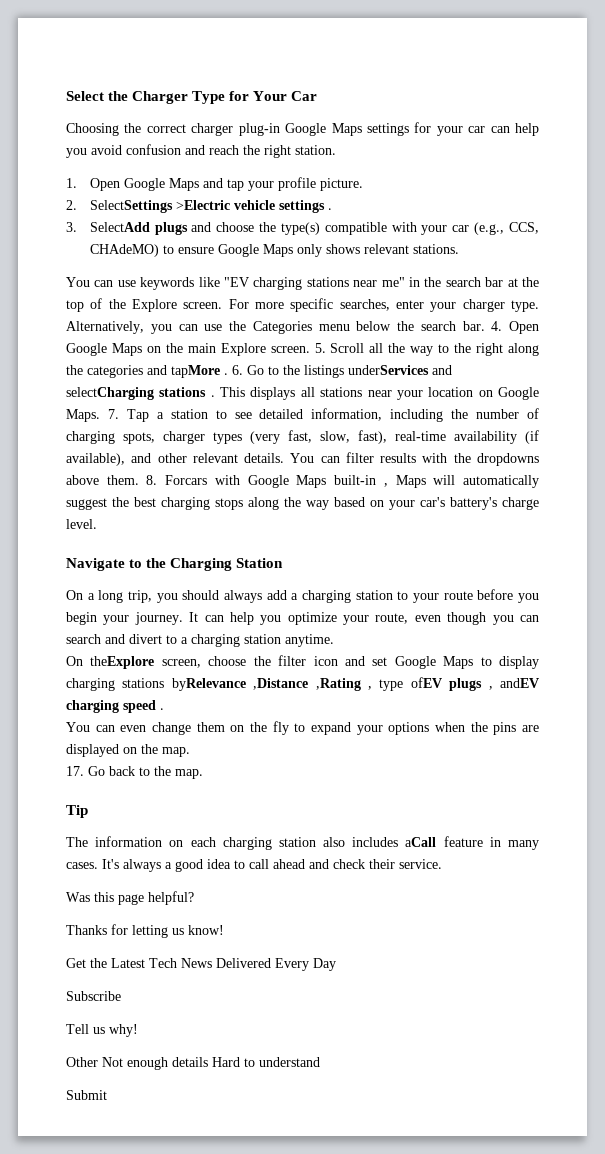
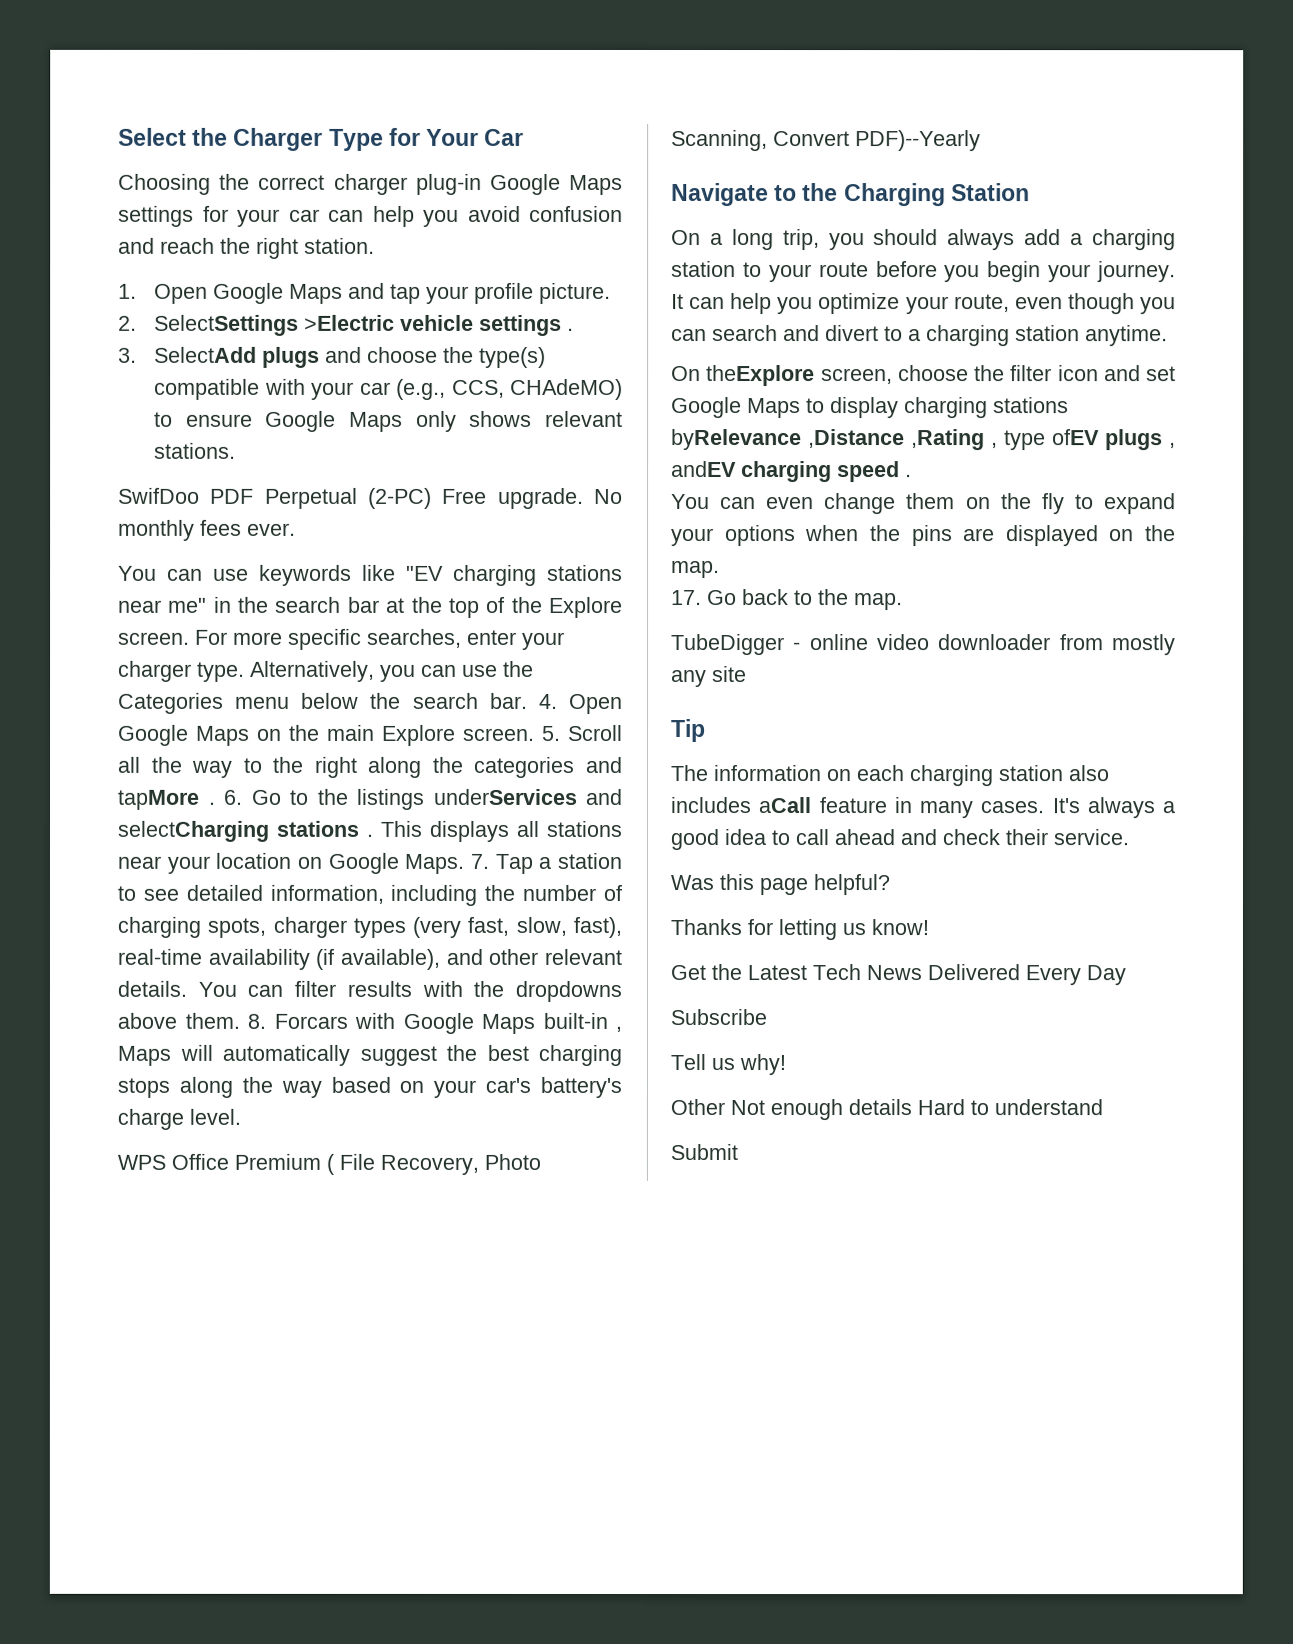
(459, 249) none -> [118,487,623,509] [118,519,296,541] // SwifDoo PDF Perpetual (2-PC) Free upgrade. No monthly fees ever.
(97, 524) none -> [117,1153,541,1175] [671,130,981,152] // WPS Office Premium ( File Recovery, Photo Scanning, Convert PDF)--Yearly
(203, 774) none -> [671,634,1176,656] [671,666,747,688] // TubeDigger - online video downloader from mostly any site

